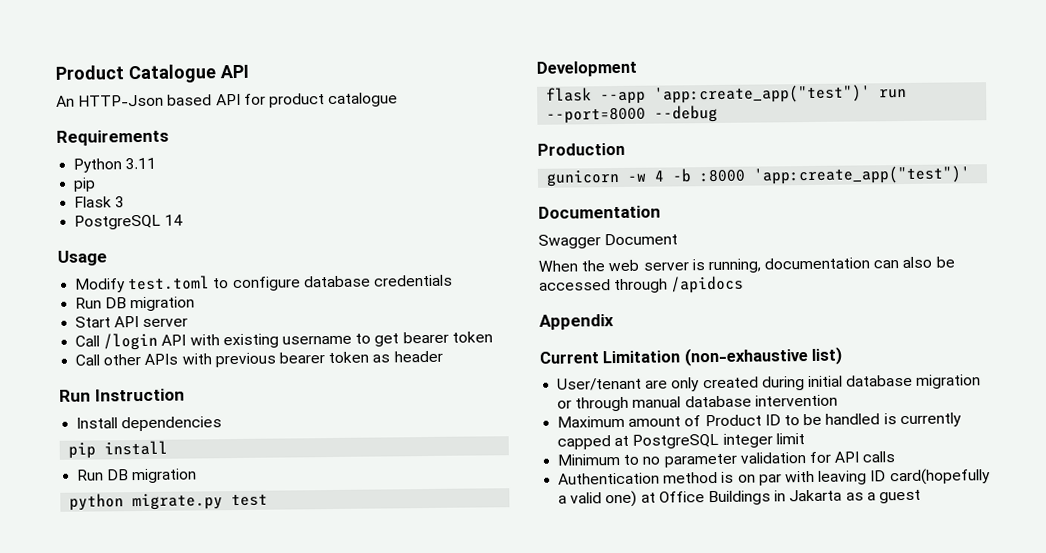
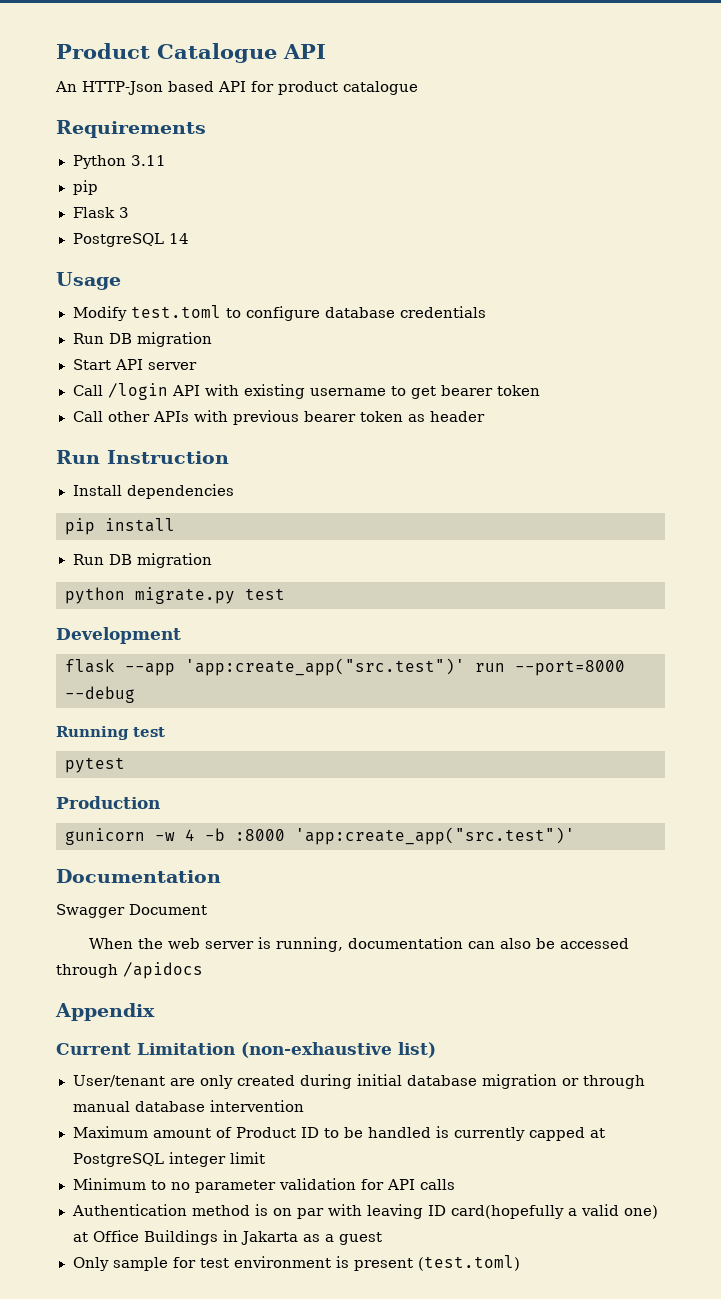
[654,84,872,104] 'app:create_app("test")' -> [185,658,465,676] 'app:create_app("src.test")'
(719, 113) none -> [56,726,165,740] [65,757,125,773] // Running test // pytest
[753,165,972,185] 'app:create_app("test")' -> [295,827,575,845] 'app:create_app("src.test")'
(921, 496) none -> [72,1255,520,1271] // Only sample for test environment is present (test.toml)

